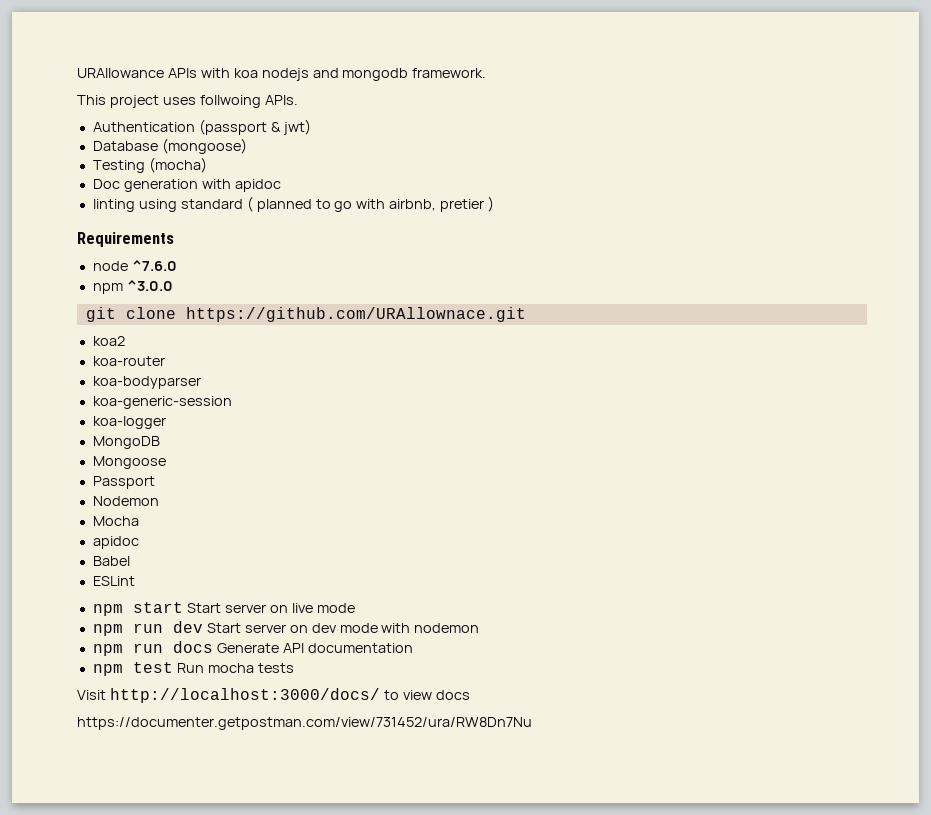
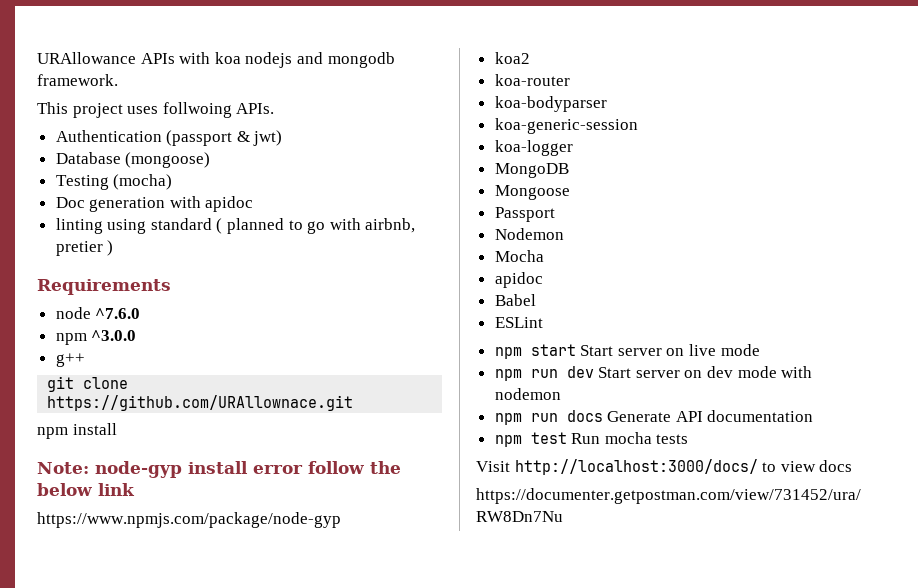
(173, 285) none -> [55,353,85,367] // g++
(526, 314) none -> [37,423,117,439] [37,461,401,478] [37,483,135,496] [37,512,341,528] // npm install // Note: node-gyp install error follow the below link // https://www.npmjs.com/package/node-gyp

